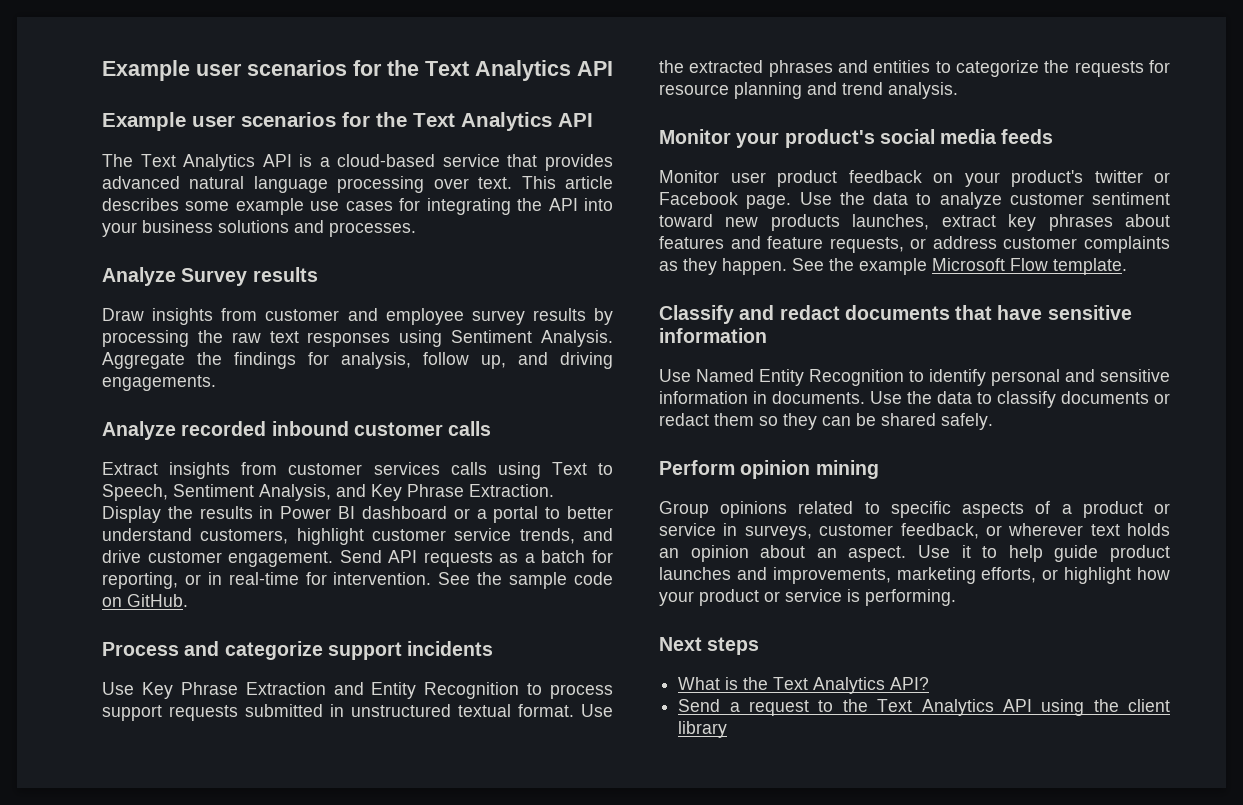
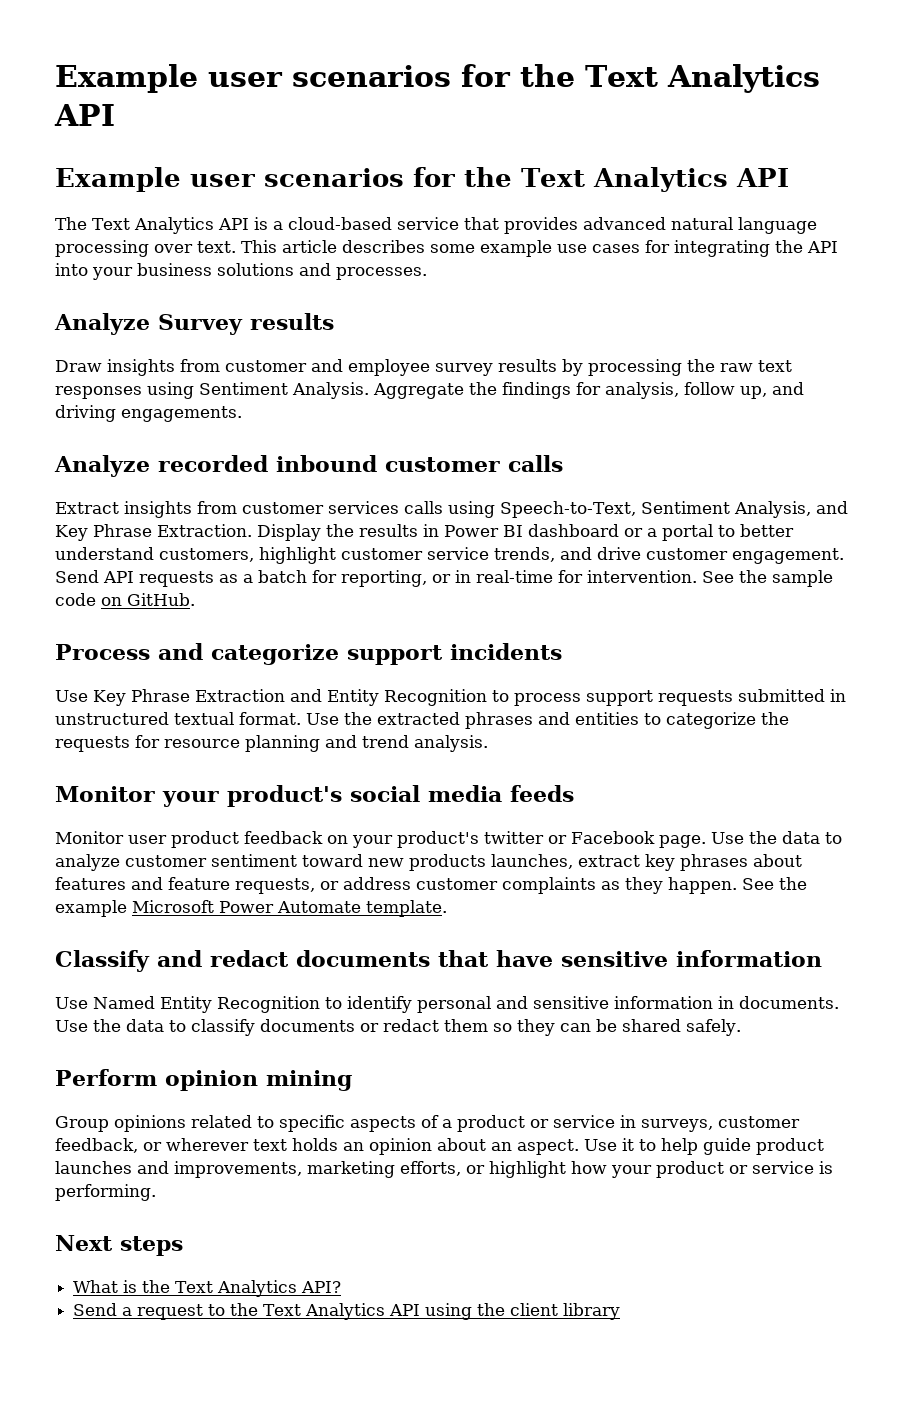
[551,462,613,475] [102,484,168,501] Text to Speech, -> [500,501,636,518] Speech-to-Text,
[1010,258,1048,271] Flow -> [219,901,361,913] Power Automate

